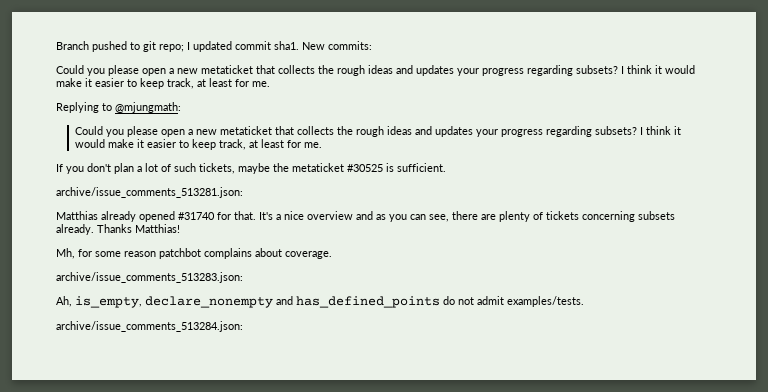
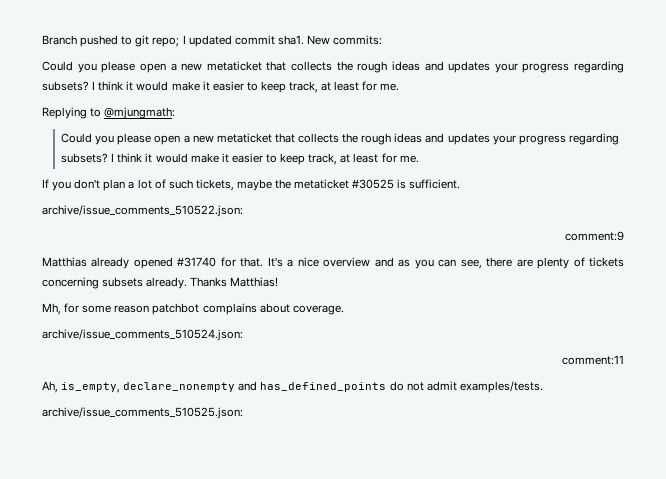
[56,187,243,198] archive/issue_comments_513281.json: -> [42,205,243,217] [565,231,624,241] archive/issue_comments_510522.json: // comment:9
[56,272,243,283] archive/issue_comments_513283.json: -> [42,329,243,341] [562,355,624,365] archive/issue_comments_510524.json: // comment:11
[56,321,243,332] archive/issue_comments_513284.json: -> [42,407,243,419] archive/issue_comments_510525.json:

